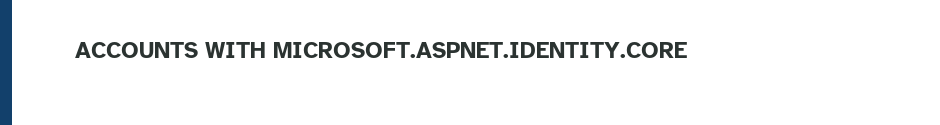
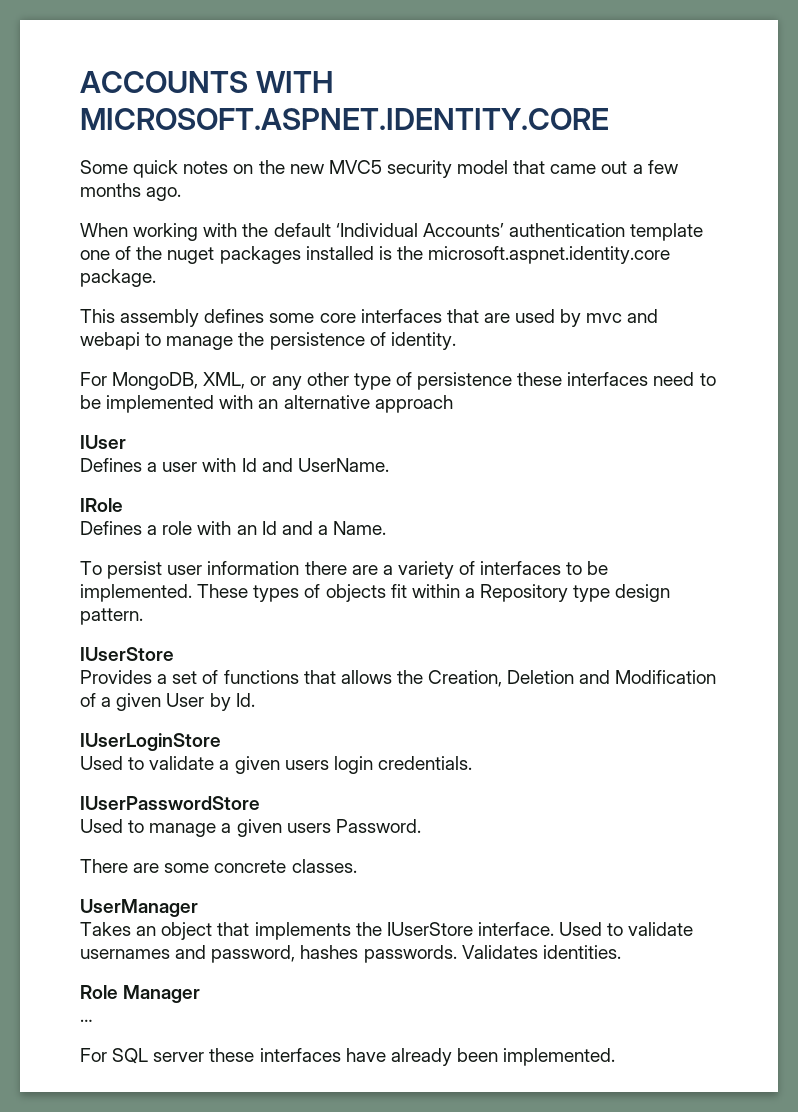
(687, 50) none -> [80,160,678,178] [80,183,182,201] [80,223,704,241] [80,246,671,264] [80,269,156,287] [80,309,659,327] [80,332,456,350] [80,372,716,390] [80,395,453,413] [80,435,126,449] [80,458,389,472] [80,498,123,512] [80,521,387,535] [80,561,609,579] [80,584,671,602] [80,608,143,625] [80,647,174,661] [80,670,717,687] [80,693,255,711] [80,733,221,751] [80,756,472,774] [80,796,260,810] [80,819,421,837] [80,859,357,873] [80,899,198,917] [80,922,694,940] [80,945,621,963] [80,985,201,1003] [80,1019,93,1022] [80,1048,616,1066] // Some quick notes on the new MVC5 security model that came out a few months ago. // When working with the default ‘Individual Accounts’ authentication template one of the nuget packages installed is the microsoft.aspnet.identity.core package. // This assembly defines some core interfaces that are used by mvc and webapi to manage the persistence of identity. // For MongoDB, XML, or any other type of persistence these interfaces need to be implemented with an alternative approach // IUser // Defines a user with Id and UserName. // IRole // Defines a role with an Id and a Name. // To persist user information there are a variety of interfaces to be implemented. These types of objects fit within a Repository type design pattern. // IUserStore // Provides a set of functions that allows the Creation, Deletion and Modification of a given User by Id. // IUserLoginStore // Used to validate a given users login credentials. // IUserPasswordStore // Used to manage a given users Password. // There are some concrete classes. // UserManager // Takes an object that implements the IUserStore interface. Used to validate usernames and password, hashes passwords. Validates identities. // Role Manager // … // For SQL server these interfaces have already been implemented.

